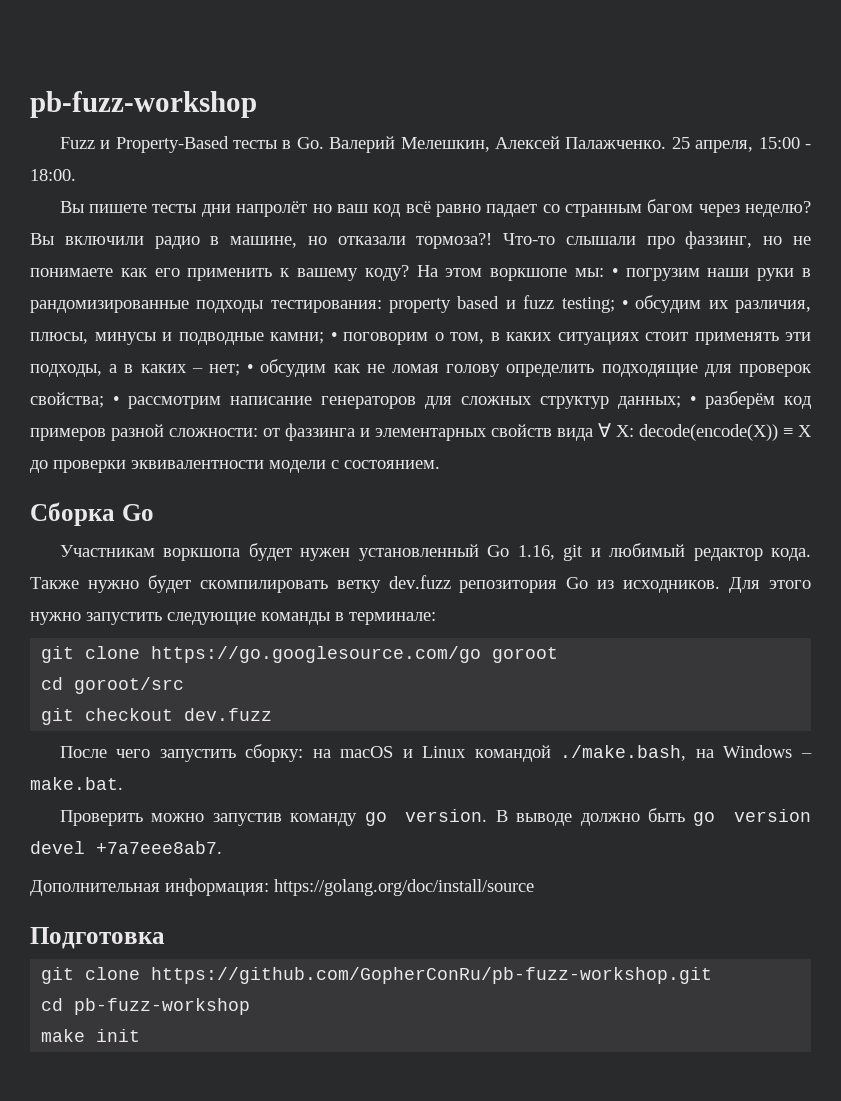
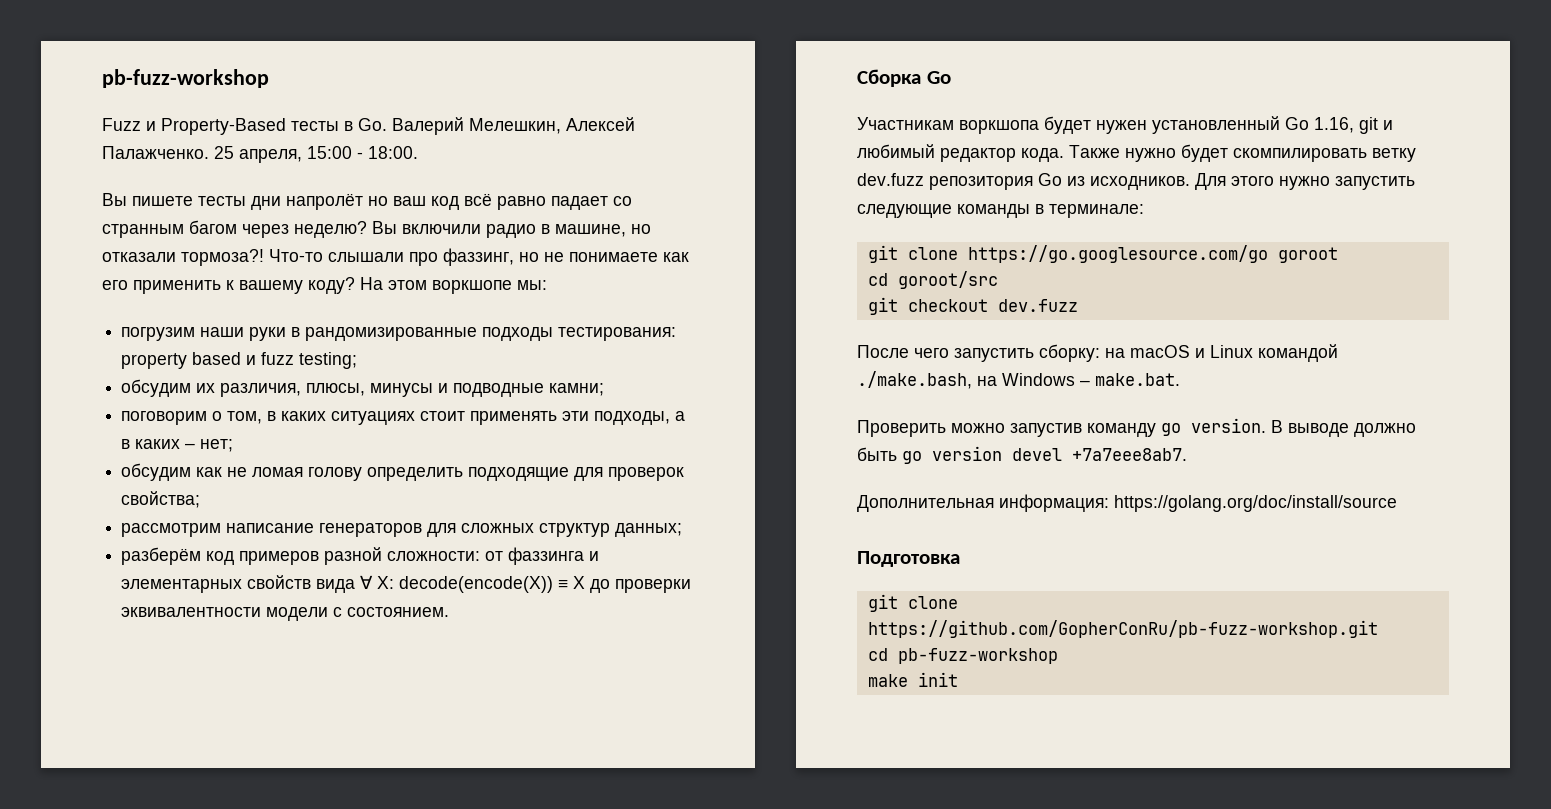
[611,268,618,277] • -> (547, 285) //
[621,300,628,309] • -> (358, 360) //
[330,332,337,341] • -> (605, 389) //
[247,364,254,373] • -> (234, 445) //
[113,396,119,405] • -> (201, 499) //
[690,396,696,405] • -> (683, 530) //

